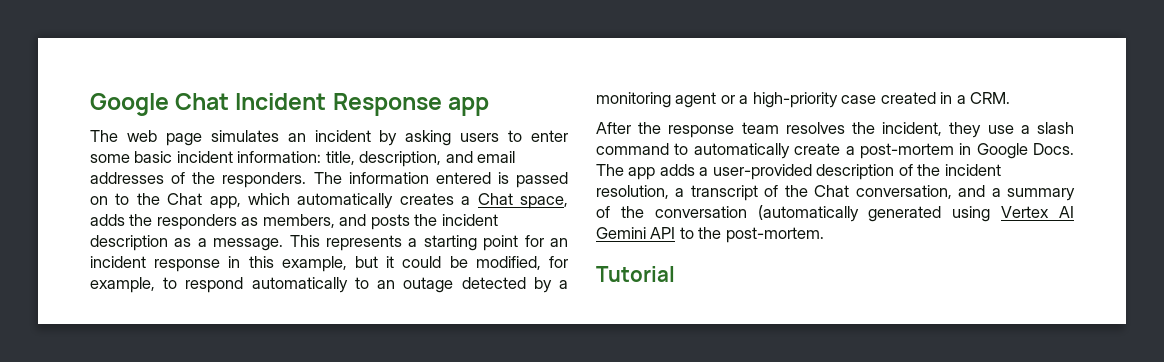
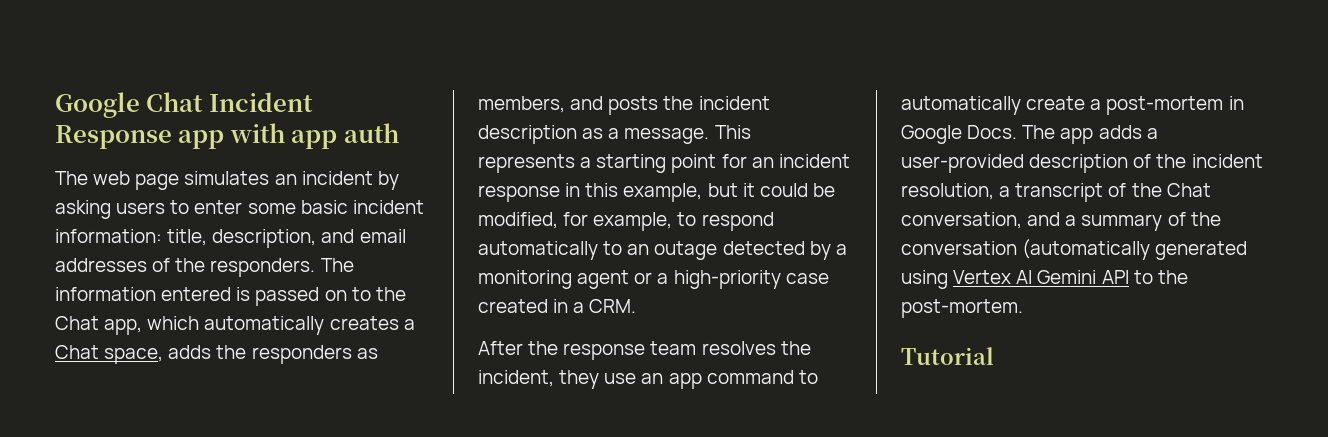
(489, 106) none -> [229,123,399,149] with app auth
[1020,122,1074,134] a slash -> [641,373,702,389] an app

